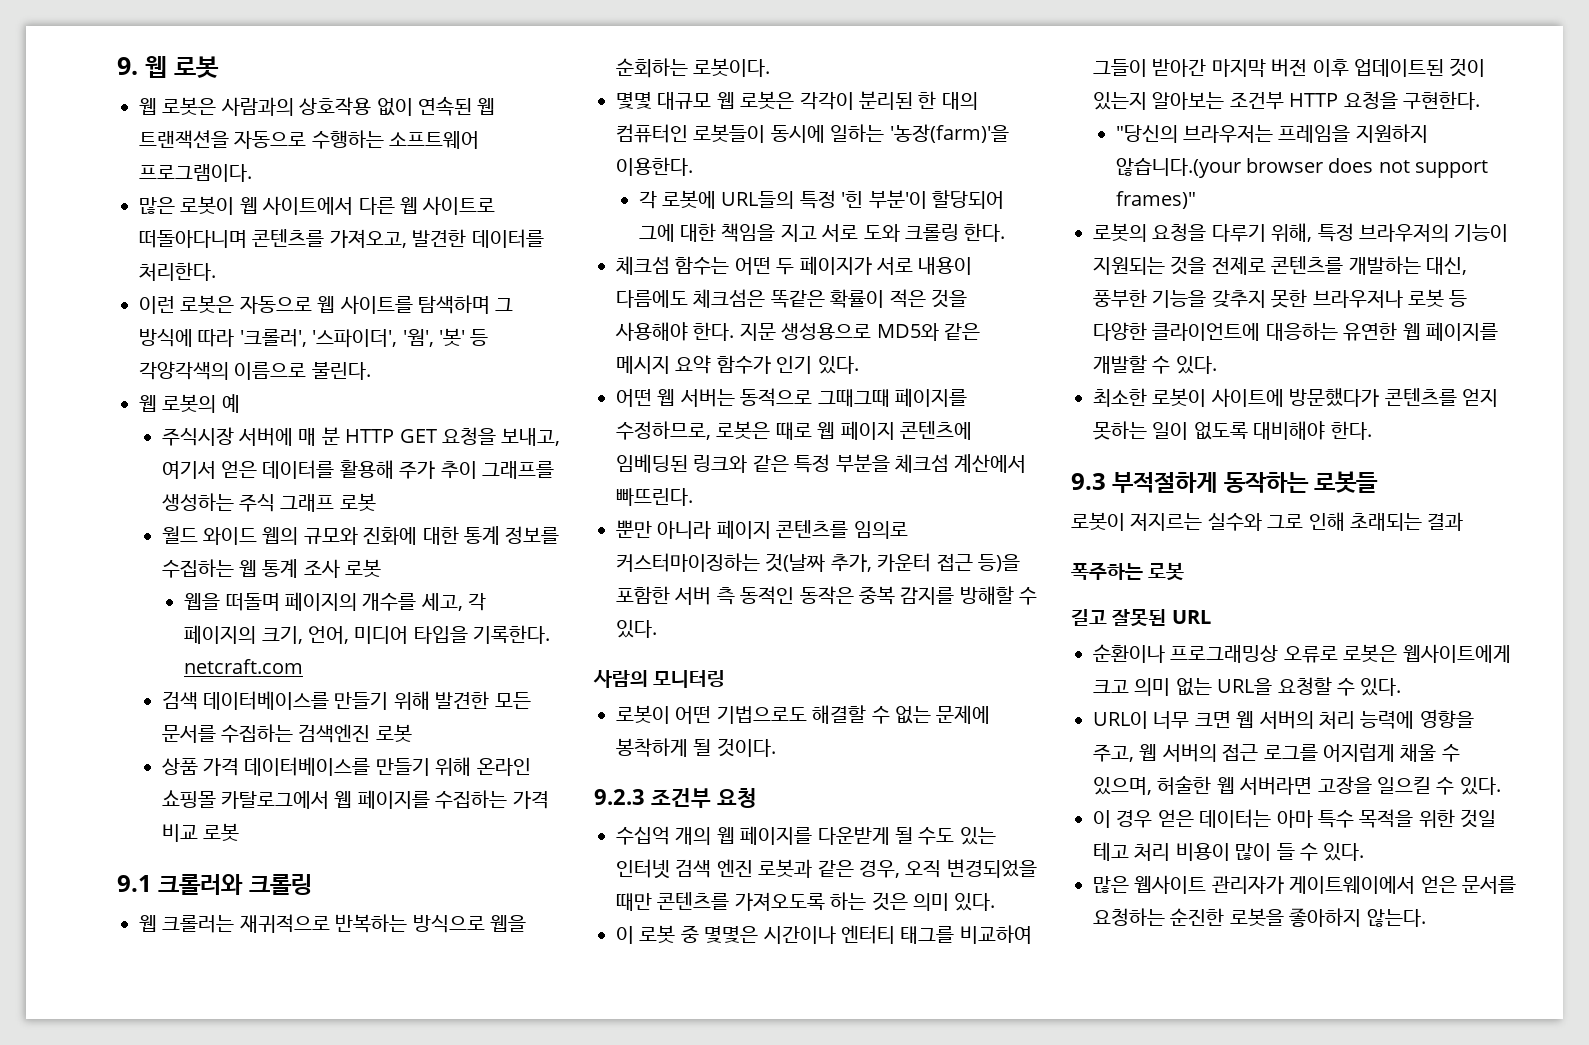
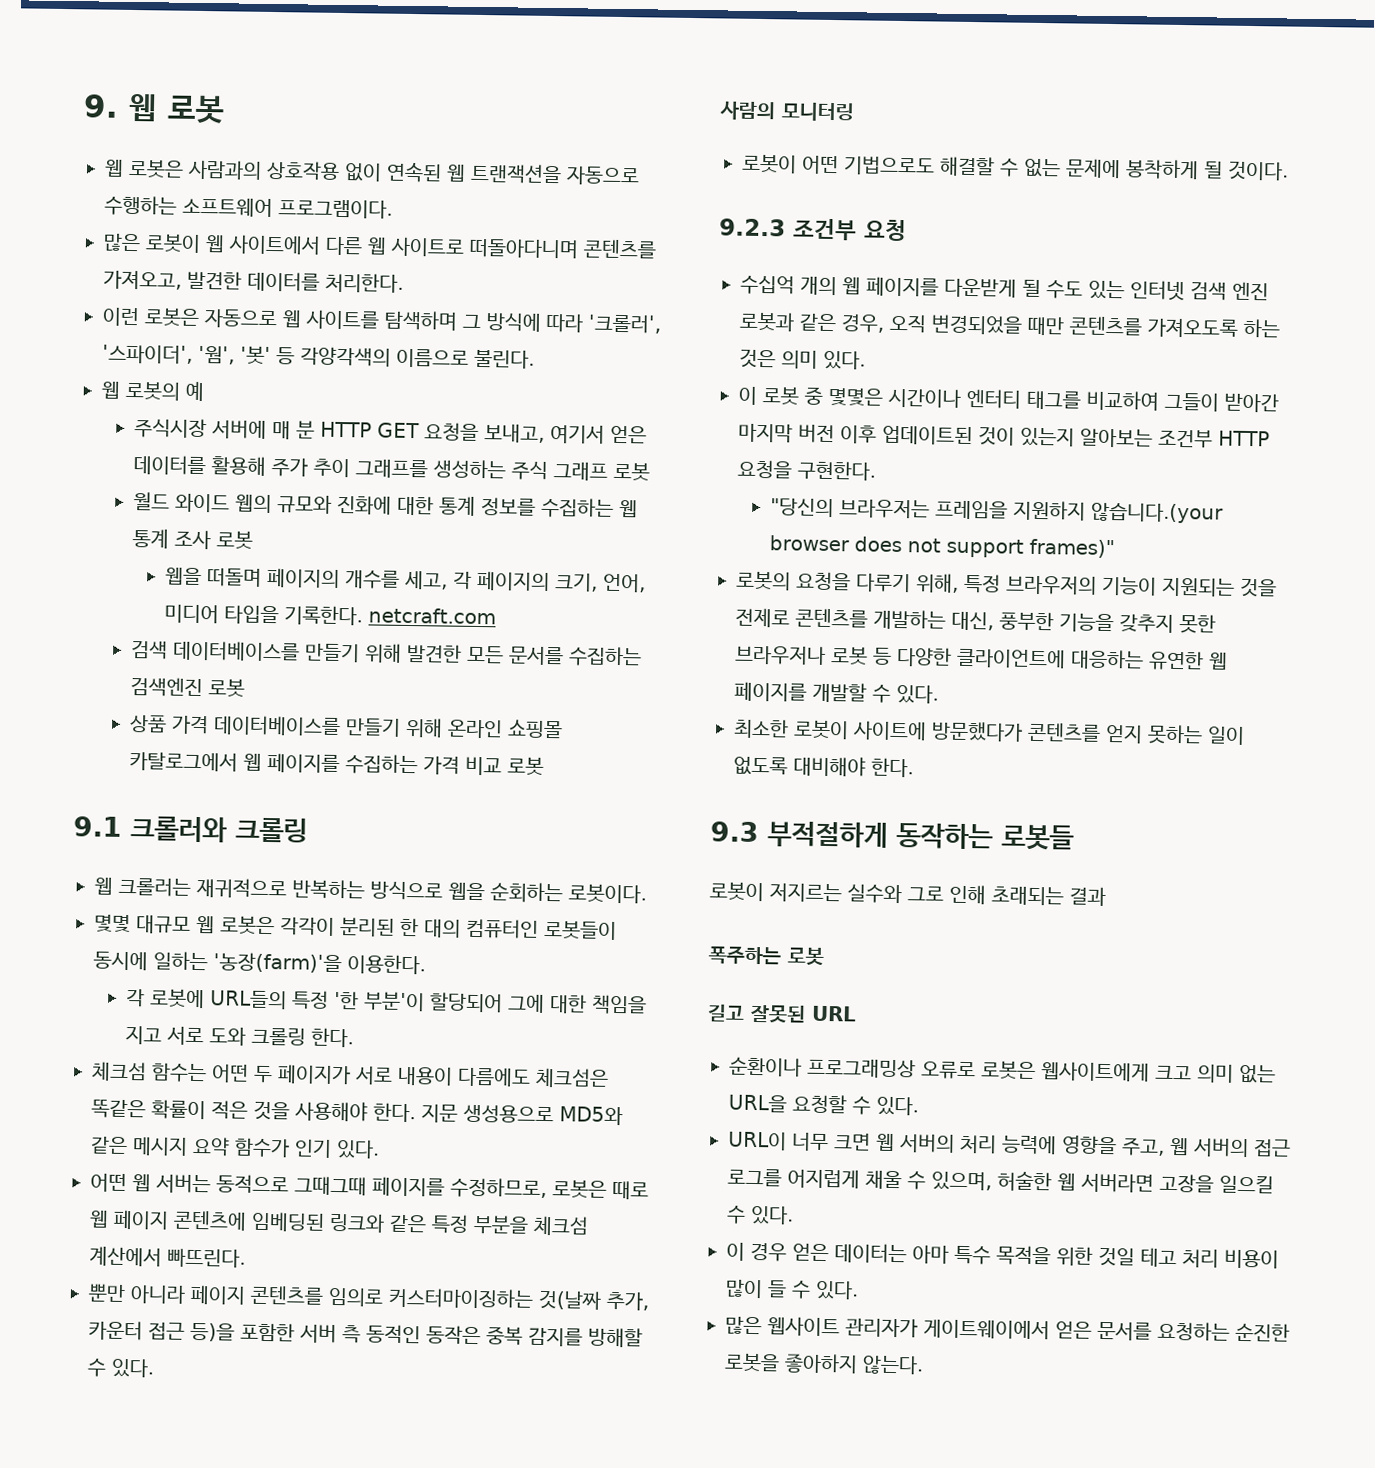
[841,191,864,208] '힌 -> [334,990,360,1010] '한

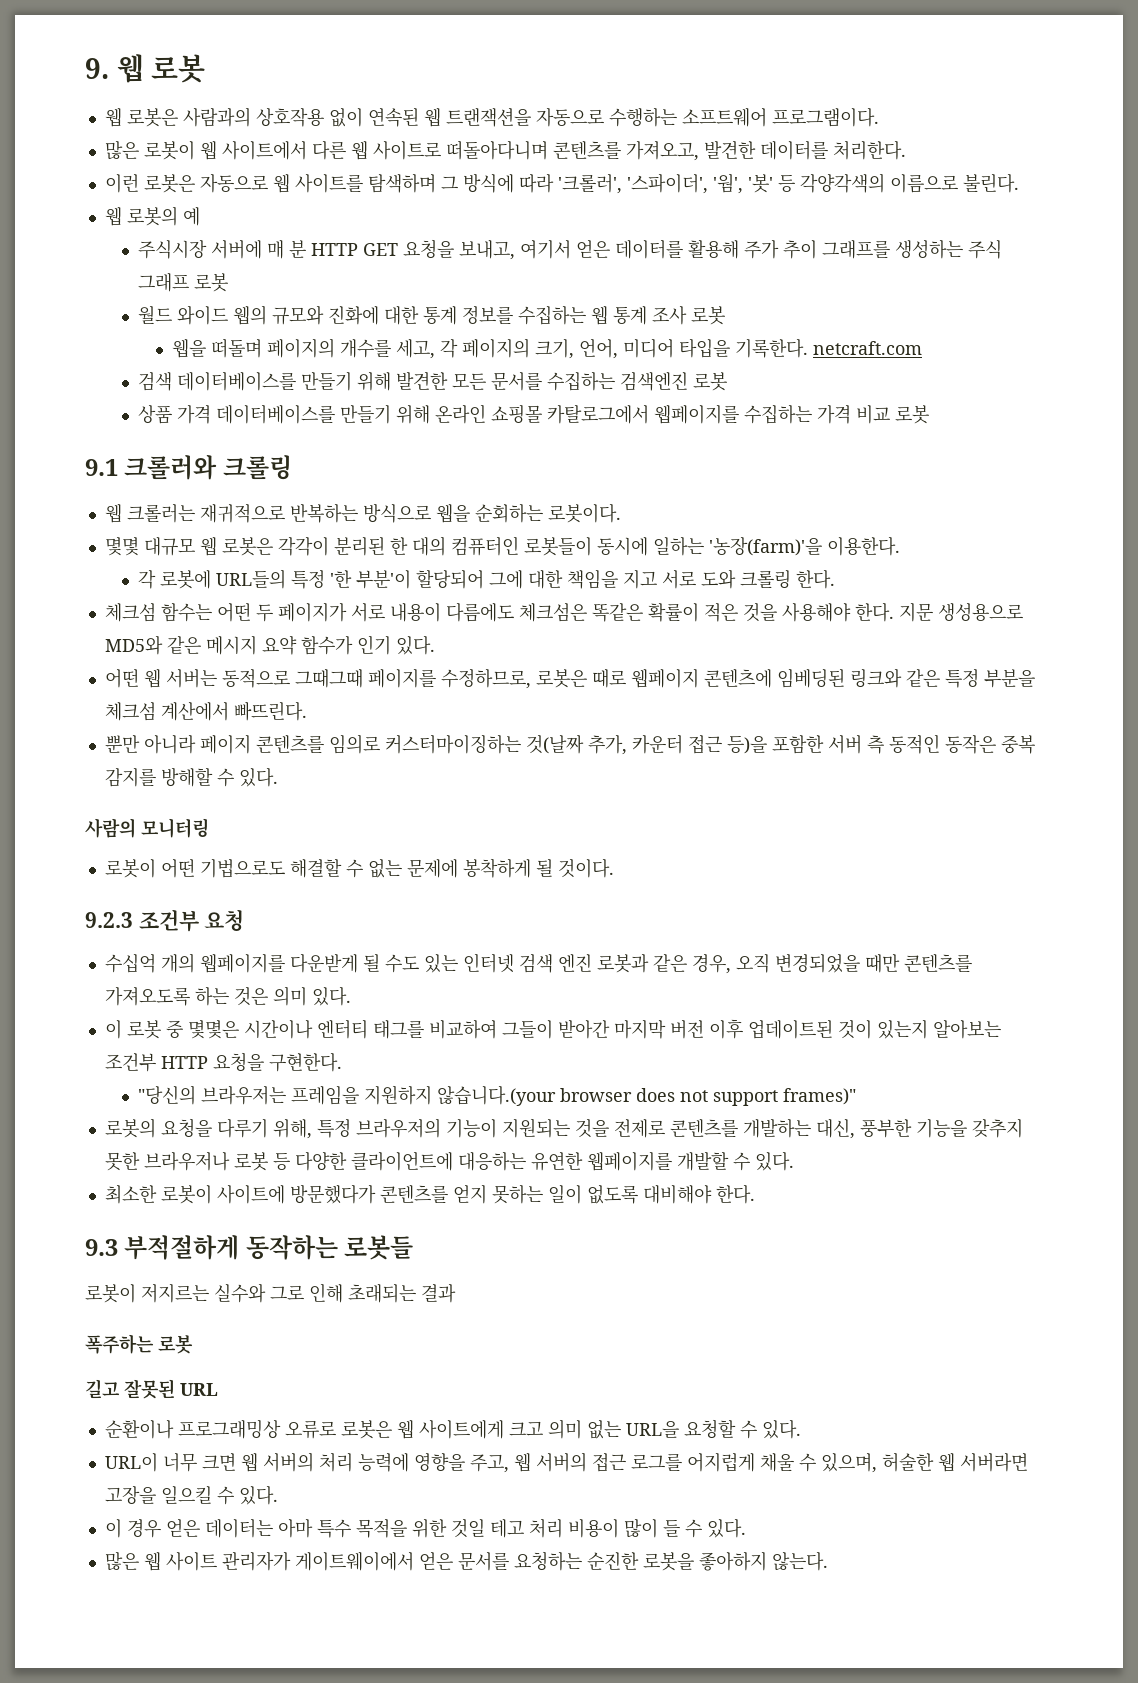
[243,752,341,774] 웹 페이지를 -> [654,404,740,424] 웹페이지를
[89,1209,169,1230] 웹 페이지 -> [630,668,699,688] 웹페이지
[842,276,939,297] 웹 페이지를 -> [199,953,285,973] 웹페이지를
[1208,652,1228,670] [734,681,807,702] 웹 페이지를 -> [586,1151,672,1171] 웹페이지를
[1041,1061,1150,1082] 웹사이트에게 -> [396,1420,504,1439] 웹 사이트에게
[767,1316,840,1337] 웹사이트 -> [143,1552,217,1571] 웹 사이트

